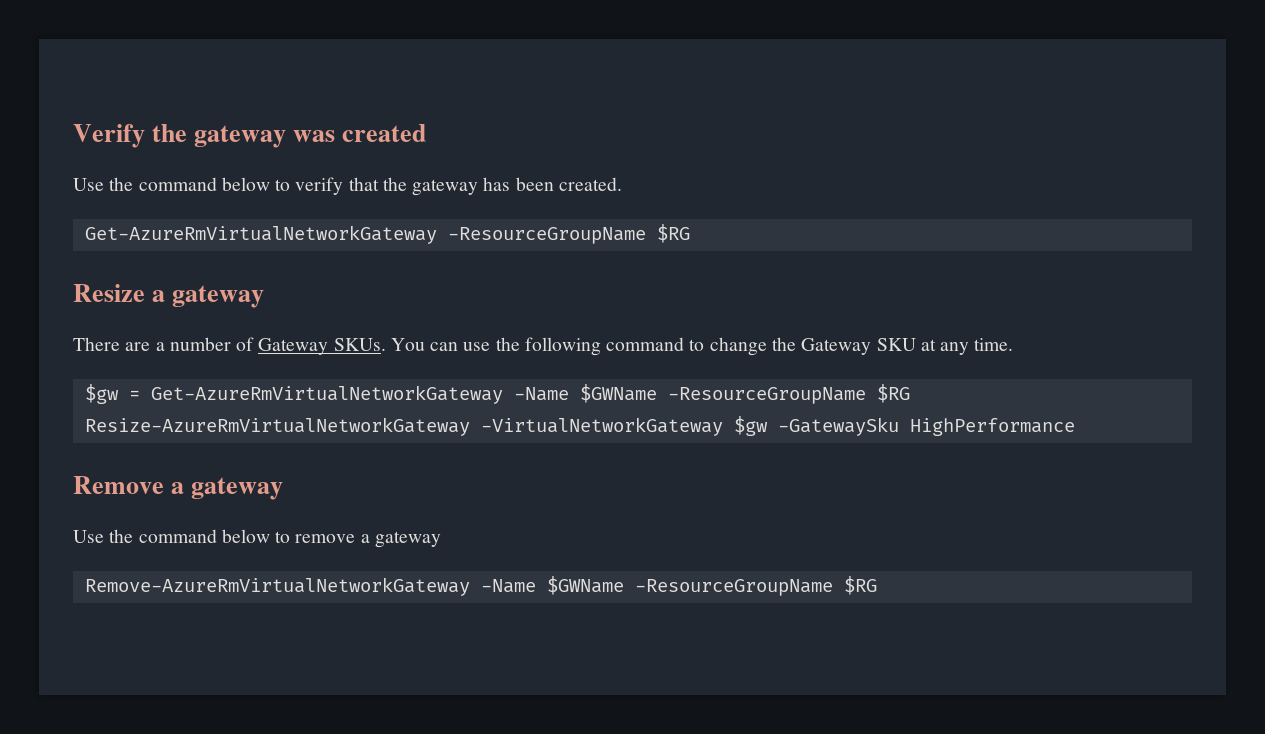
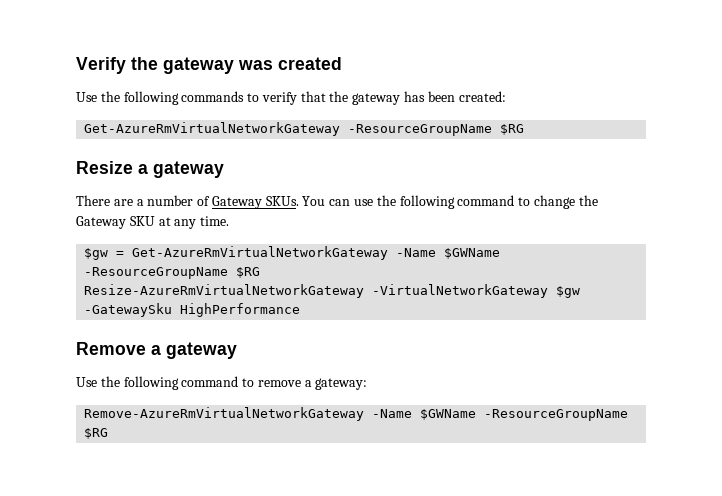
[138,177,270,191] command below -> [123,91,245,105] following commands
[558,177,622,191] created. -> [458,91,506,102] created:
[138,529,270,543] command below -> [123,376,239,390] following command
[374,531,441,548] gateway -> [315,378,368,390] gateway:

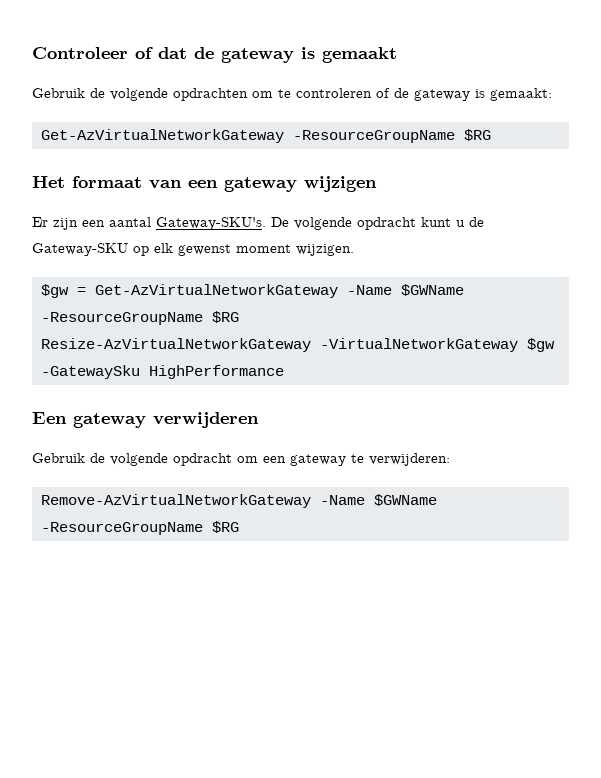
[76,57,342,74] [76,91,506,105] [84,122,525,136] [76,161,224,178] [76,195,598,209] [76,216,230,229] Verify the gateway was created // Use the following commands to verify that the gateway has been created: // Get-AzureRmVirtualNetworkGateway -ResourceGroupName $RG // Resize a gateway // There are a number of Gateway SKUs. You can use the following command to change the Gateway SKU at any time. -> [32,47,397,63] [32,88,552,101] [41,129,491,143] [32,176,377,192] [32,217,484,230] [32,243,354,256] Controleer of dat de gateway is gemaakt // Gebruik de volgende opdrachten om te controleren of de gateway is gemaakt: // Get-AzVirtualNetworkGateway -ResourceGroupName $RG // Het formaat van een gateway wijzigen // Er zijn een aantal Gateway-SKU's. De volgende opdracht kunt u de Gateway-SKU op elk gewenst moment wijzigen.
[132,246,389,260] Get-AzureRmVirtualNetworkGateway -> [95,284,338,298] Get-AzVirtualNetworkGateway
[84,284,365,298] Resize-AzureRmVirtualNetworkGateway -> [41,338,311,352] Resize-AzVirtualNetworkGateway
[76,342,237,359] [76,376,368,390] [84,407,365,421] Remove a gateway // Use the following command to remove a gateway: // Remove-AzureRmVirtualNetworkGateway -> [32,412,259,428] [32,453,450,466] [41,494,311,508] Een gateway verwijderen // Gebruik de volgende opdracht om een gateway te verwijderen: // Remove-AzVirtualNetworkGateway

